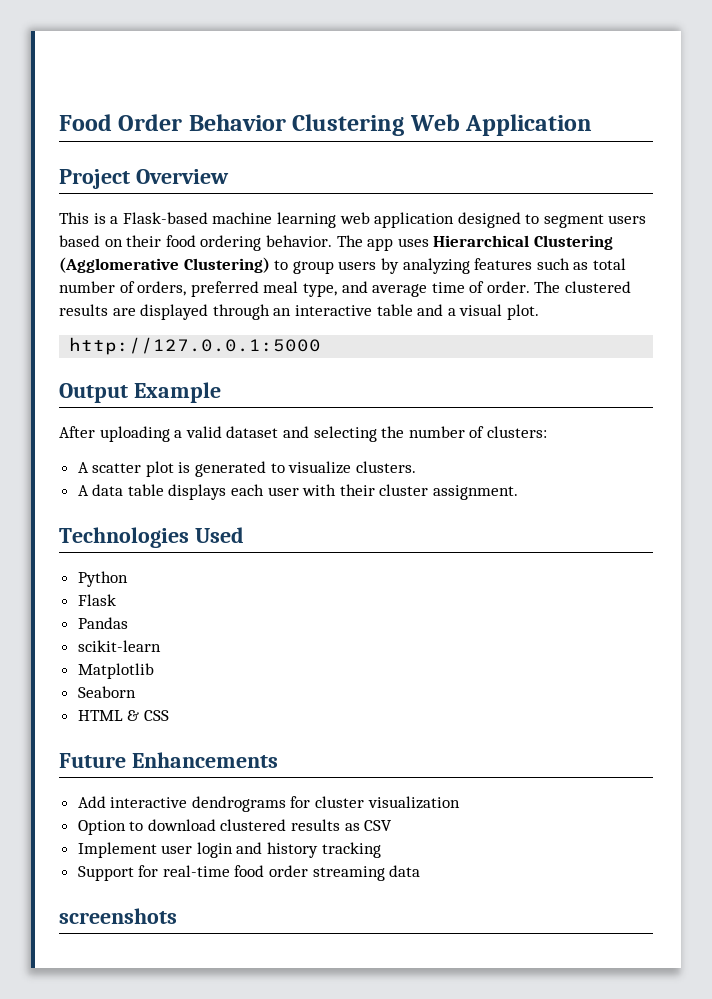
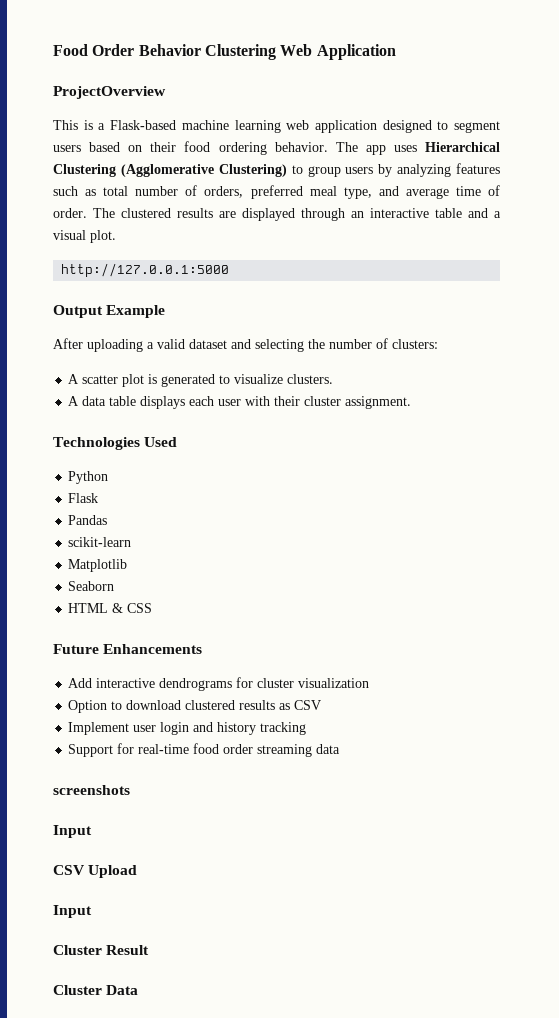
[59,169,229,189] Project Overview -> [53,86,166,99] ProjectOverview
(177, 916) none -> [53,825,92,838] [53,865,138,878] [53,905,92,918] [53,945,150,955] [53,985,139,995] // Input // CSV Upload // Input // Cluster Result // Cluster Data

